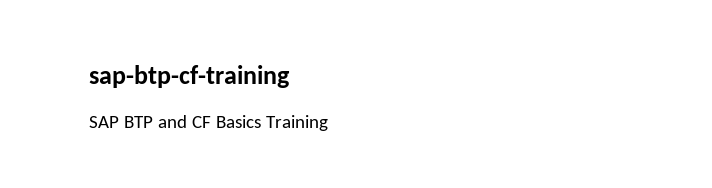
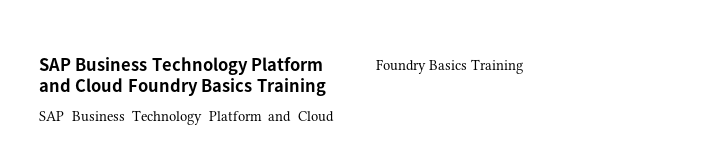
[89,65,290,88] [89,115,211,128] sap-btp-cf-training // SAP BTP and CF -> [39,57,324,75] [39,78,326,96] [39,110,334,125] [376,59,426,74] SAP Business Technology Platform and Cloud Foundry Basics Training // SAP Business Technology Platform and Cloud Foundry

